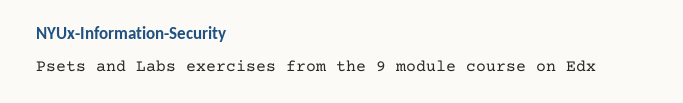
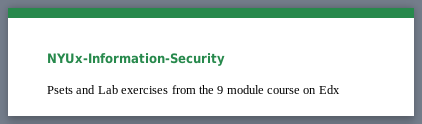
[136,60,176,72] Labs -> [97,85,118,94] Lab

